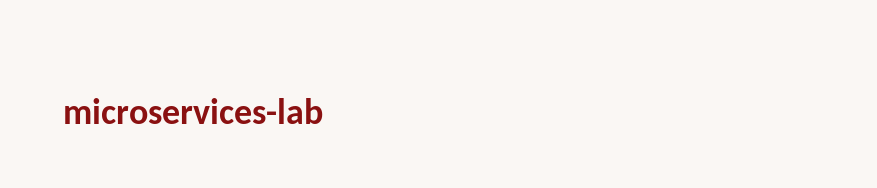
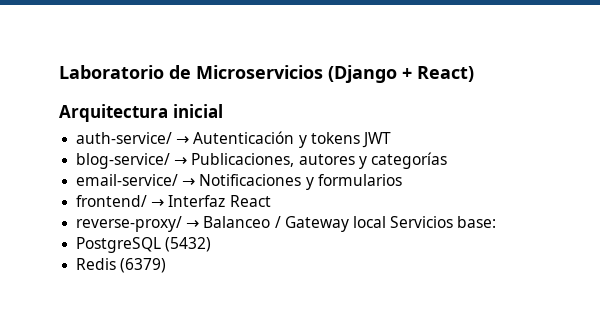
[63,98,323,124] microservices-lab -> [59,65,474,83] [59,104,223,122] [76,131,391,148] [76,152,447,169] [76,174,402,190] [76,195,271,207] [76,216,497,232] [76,237,212,253] [76,258,167,273] Laboratorio de Microservicios (Django + React) // Arquitectura inicial // auth-service/ → Autenticación y tokens JWT // blog-service/ → Publicaciones, autores y categorías // email-service/ → Notificaciones y formularios // frontend/ → Interfaz React // reverse-proxy/ → Balanceo / Gateway local Servicios base: // PostgreSQL (5432) // Redis (6379)

